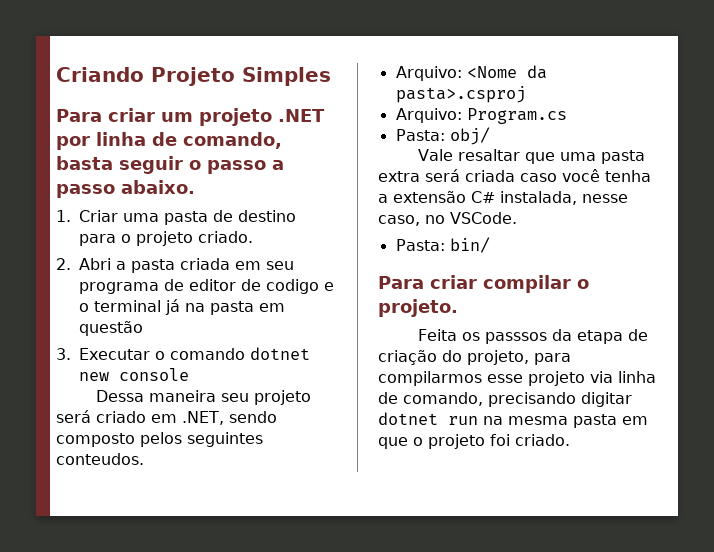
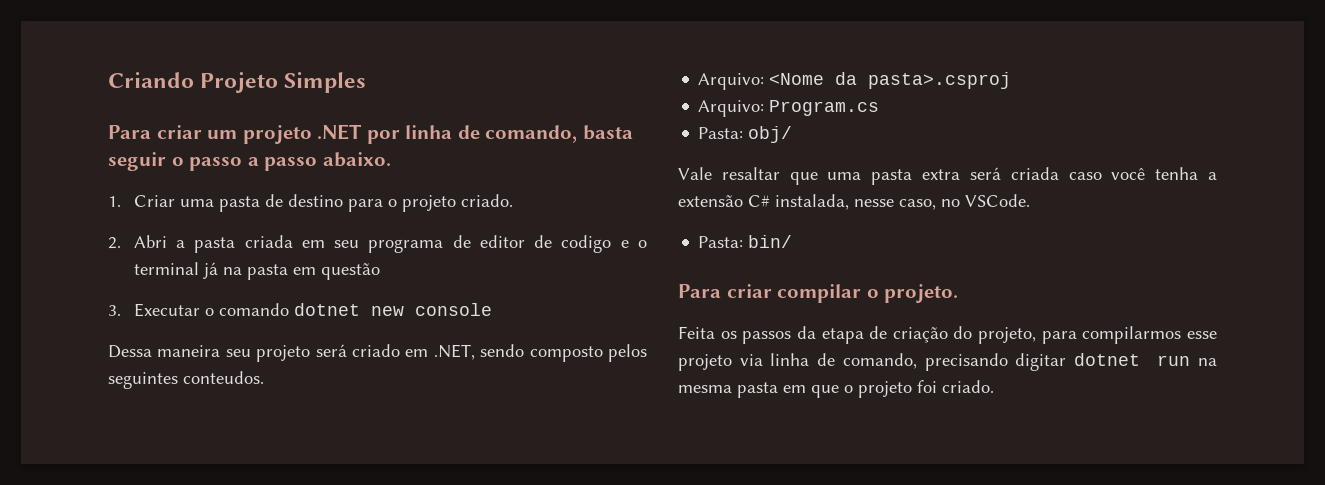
[484,332,547,344] passsos -> [742,331,792,344] passos

